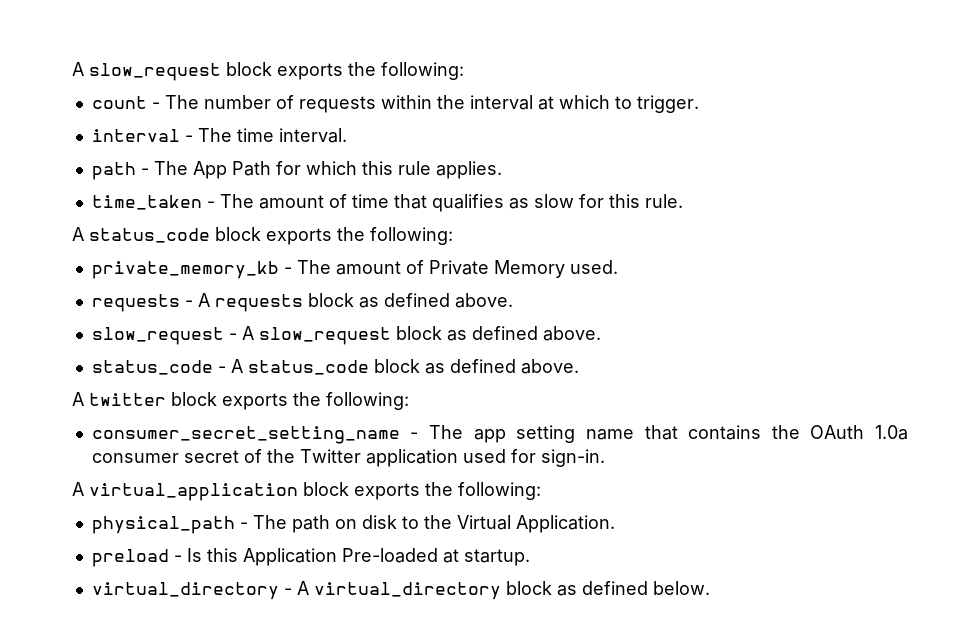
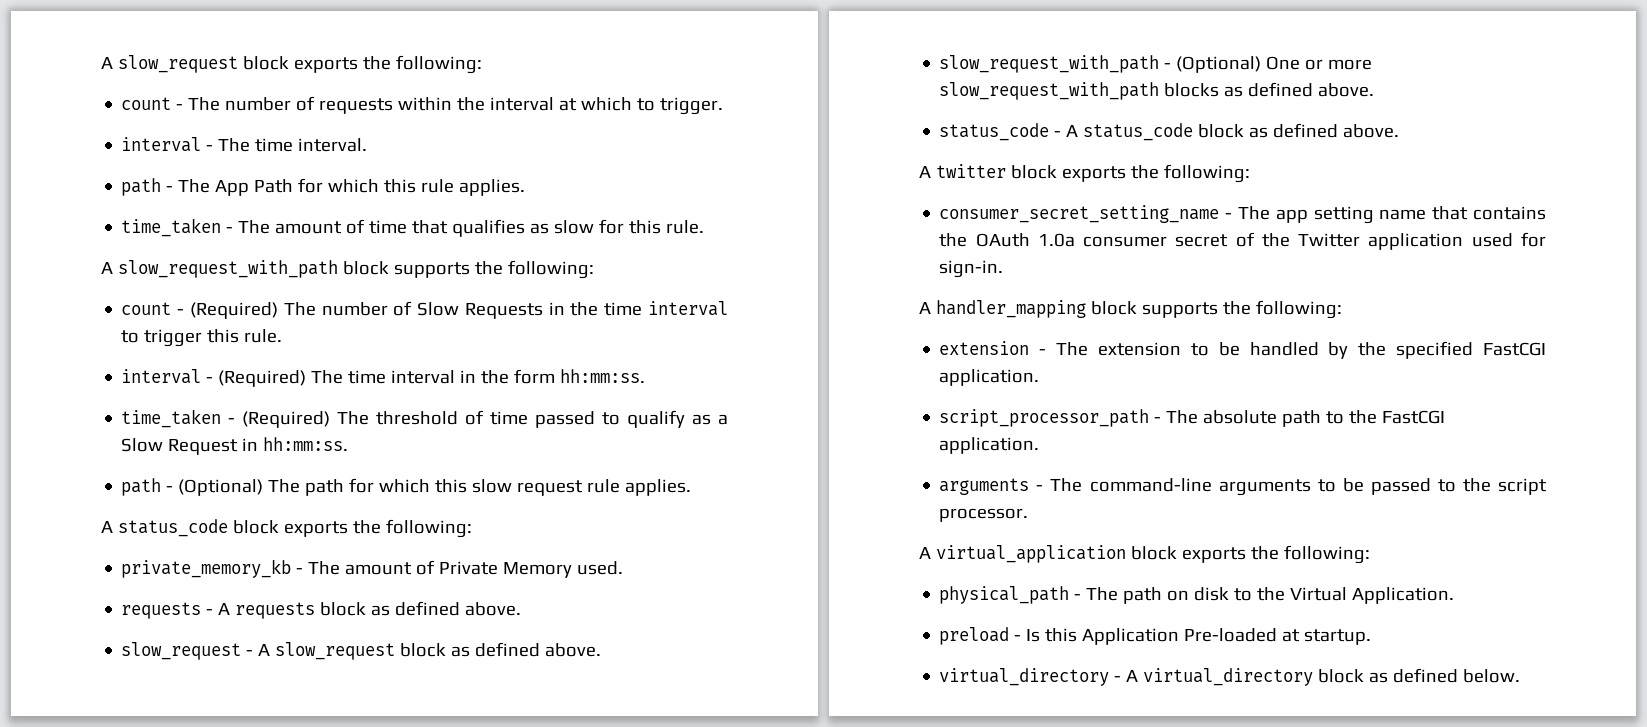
(683, 201) none -> [101,260,594,279] [121,301,728,319] [121,329,283,347] [121,369,646,387] [121,409,728,428] [121,437,349,455] [121,478,692,496] // A slow_request_with_path block supports the following: // count - (Required) The number of Slow Requests in the time interval to trigger this rule. // interval - (Required) The time interval in the form hh:mm:ss. // time_taken - (Required) The threshold of time passed to qualify as a Slow Request in hh:mm:ss. // path - (Optional) The path for which this slow request rule applies.
(601, 333) none -> [939,55,1373,73] [939,82,1375,100] // slow_request_with_path - (Optional) One or more slow_request_with_path blocks as defined above.
(605, 458) none -> [919,300,1342,319] [939,341,1546,359] [939,369,1040,386] [939,409,1446,427] [939,437,1040,454] [939,478,1547,496] [939,508,1029,522] // A handler_mapping block supports the following: // extension - The extension to be handled by the specified FastCGI application. // script_processor_path - The absolute path to the FastCGI application. // arguments - The command-line arguments to be passed to the script processor.

